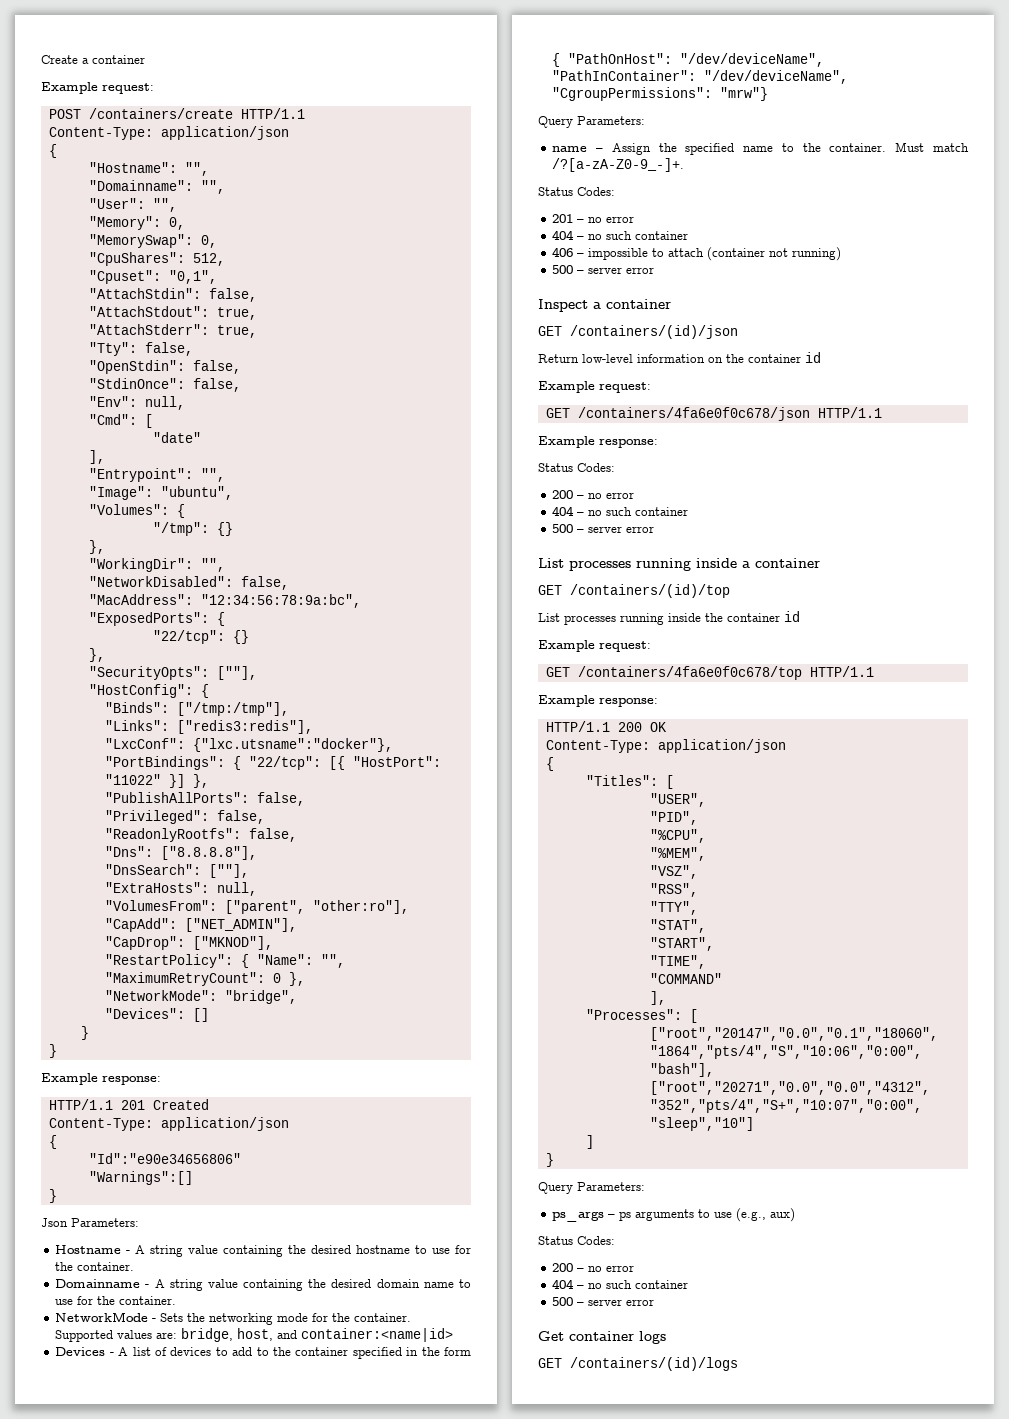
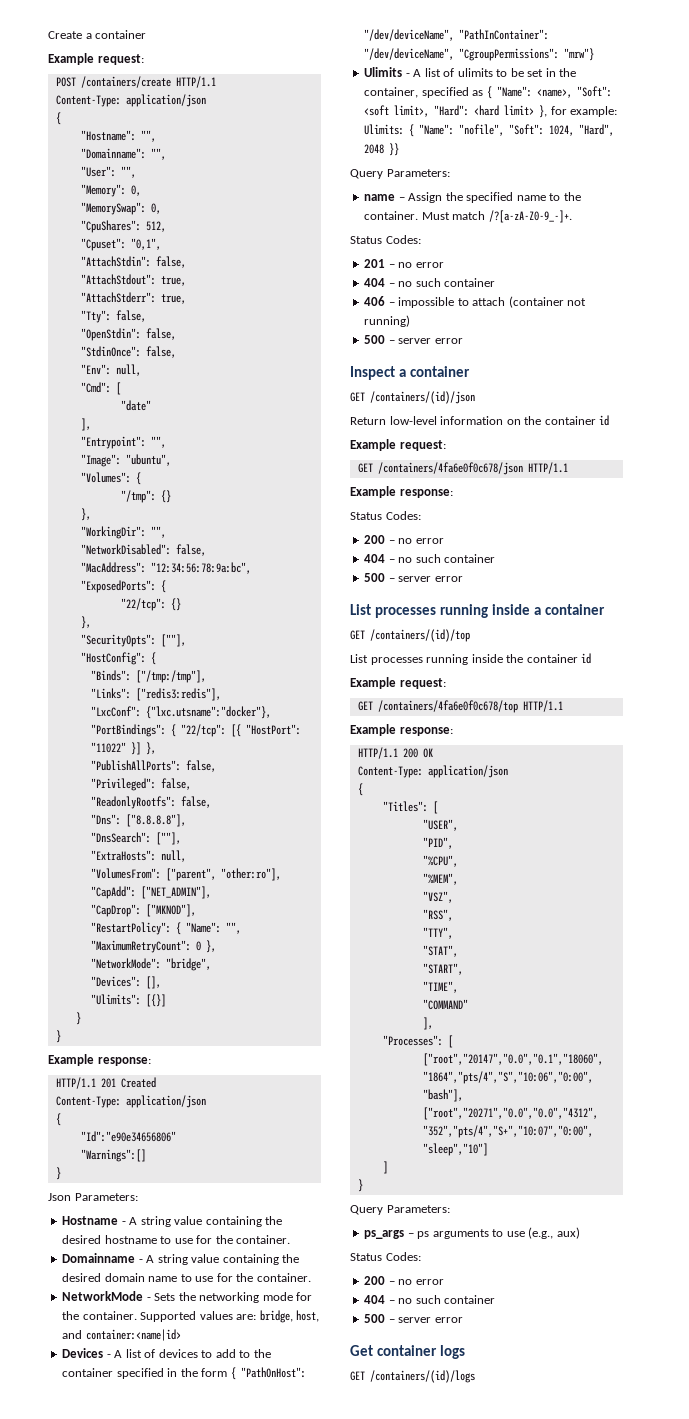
[192,1008,209,1022] [] -> [145,976,161,989] [90,994,166,1007] [], // "Ulimits": [{}]
(769, 94) none -> [364,67,577,77] [364,86,612,99] [364,105,618,118] [364,124,615,137] [364,143,400,156] // Ulimits - A list of ulimits to be set in the container, specified as { "Name": <name>, "Soft": <soft limit>, "Hard": <hard limit> }, for example: Ulimits: { "Name": "nofile", "Soft": 1024, "Hard", 2048 }}

